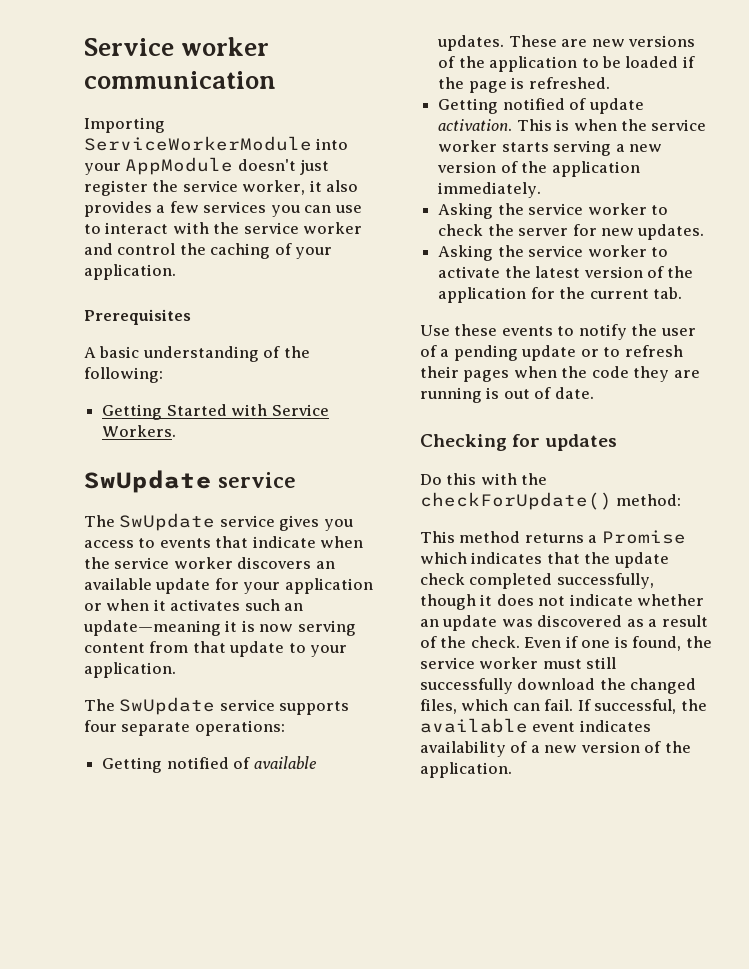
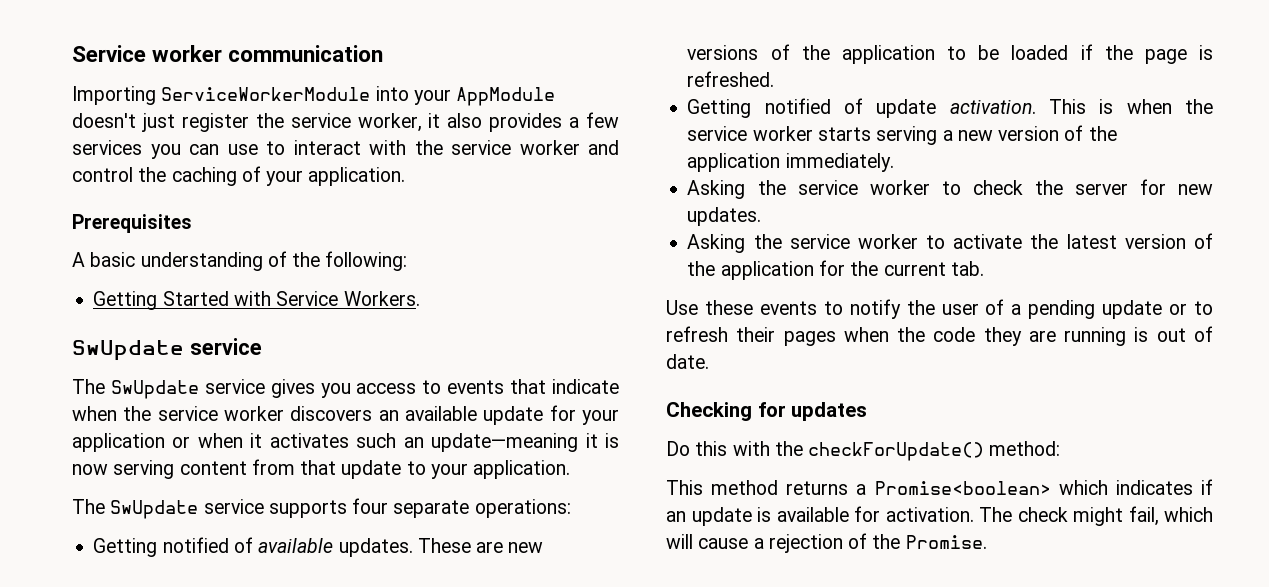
[601,530,686,544] Promise -> [874,481,1051,495] Promise<boolean>
[546,552,669,568] [420,573,654,589] [420,594,705,610] [420,615,708,631] [420,636,712,651] [420,657,617,669] [420,678,697,694] [420,699,707,714] [420,718,651,733] [420,741,691,757] [420,762,512,778] that the update check completed successfully, though it does not indicate whether an update was discovered as a result of the check. Even if one is found, the service worker must still successfully download the changed files, which can fail. If successful, the available event indicates availability of a new version of the application. -> [1201,479,1213,495] [666,506,1213,526] [666,533,987,553] if an update is available for activation. The check might fail, which will cause a rejection of the Promise.

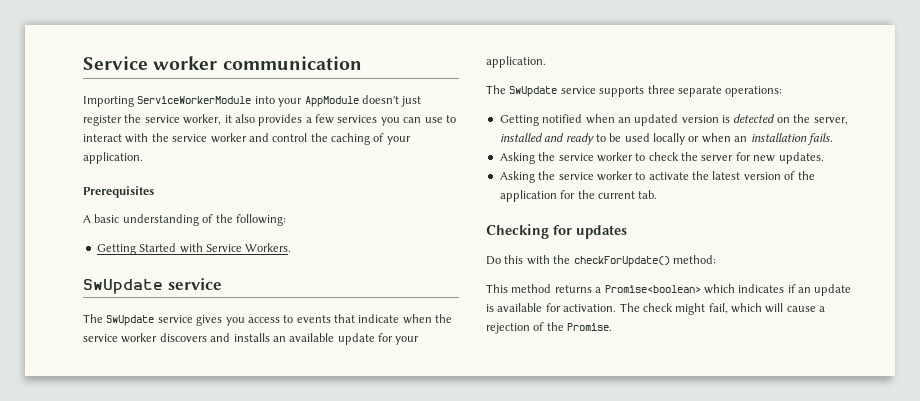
(373, 413) none -> [210,333,270,342] and installs
[72,433,620,452] [72,459,468,479] application or when it activates such an update—meaning it is now serving content from that update to your -> (420, 340) none
[352,498,389,514] four -> [647,85,675,94] three
[233,537,544,557] [687,44,1213,64] [687,71,775,87] [687,98,1213,118] [687,125,1117,145] [687,153,894,172] of available updates. These are new versions of the application to be loaded if the page is refreshed. // Getting notified of update activation. This is when the service worker starts serving a new version of the application immediately. -> [585,114,848,126] [499,133,833,145] when an updated version is detected on the server, installed and ready to be used locally or when an installation fails.
[666,299,1213,319] [666,326,1213,346] [666,354,709,369] // Use these events to notify the user of a pending update or to refresh their pages when the code they are running is out of date. -> (658, 194) none

